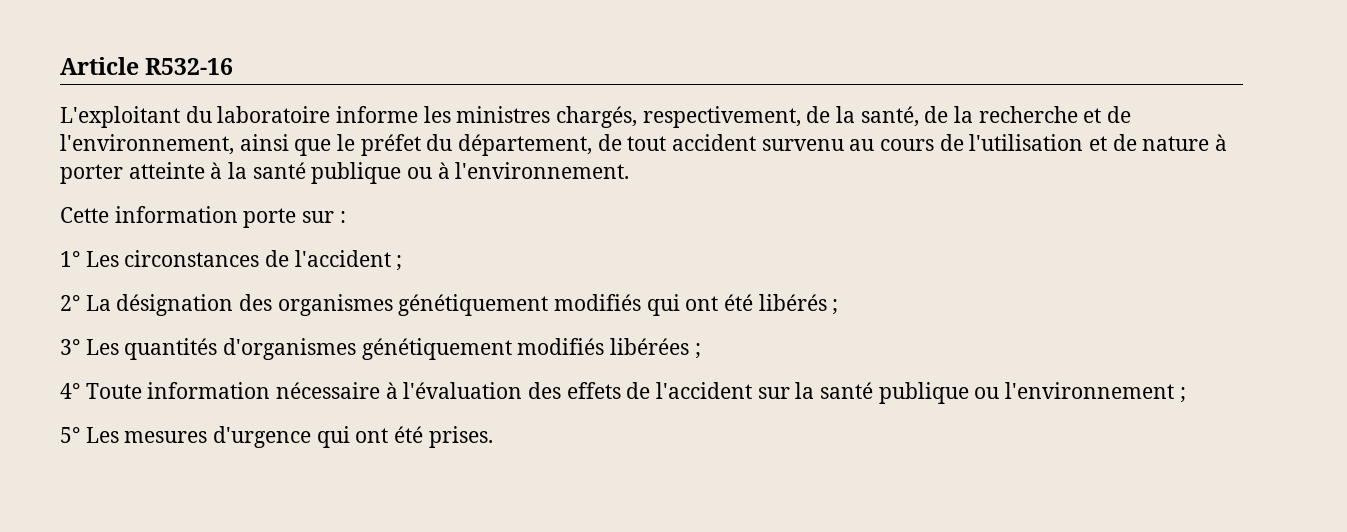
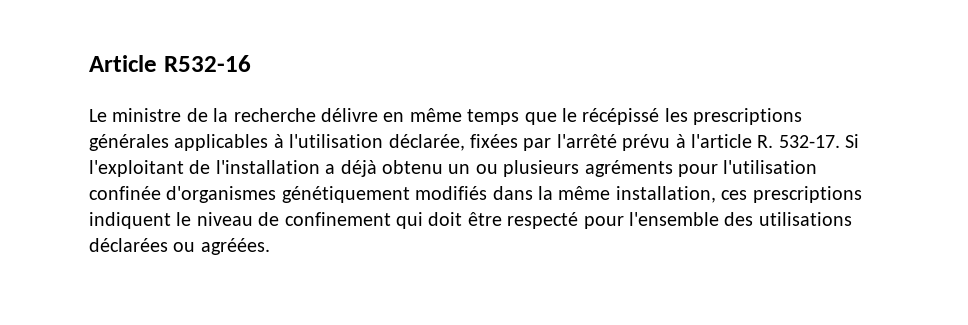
[60,106,1132,128] [60,134,1228,156] [60,162,630,184] [60,206,346,228] [60,250,403,271] [60,294,839,316] [60,338,701,360] [60,382,1186,404] [60,426,493,448] L'exploitant du laboratoire informe les ministres chargés, respectivement, de la santé, de la recherche et de l'environnement, ainsi que le préfet du département, de tout accident survenu au cours de l'utilisation et de nature à porter atteinte à la santé publique ou à l'environnement. // Cette information porte sur : // 1° Les circonstances de l'accident ; // 2° La désignation des organismes génétiquement modifiés qui ont été libérés ; // 3° Les quantités d'organismes génétiquement modifiés libérées ; // 4° Toute information nécessaire à l'évaluation des effets de l'accident sur la santé publique ou l'environnement ; // 5° Les mesures d'urgence qui ont été prises. -> [89,108,803,125] [89,134,860,151] [89,160,818,177] [89,186,862,203] [89,212,852,229] [89,238,270,255] Le ministre de la recherche délivre en même temps que le récépissé les prescriptions générales applicables à l'utilisation déclarée, fixées par l'arrêté prévu à l'article R. 532-17. Si l'exploitant de l'installation a déjà obtenu un ou plusieurs agréments pour l'utilisation confinée d'organismes génétiquement modifiés dans la même installation, ces prescriptions indiquent le niveau de confinement qui doit être respecté pour l'ensemble des utilisations déclarées ou agréées.

